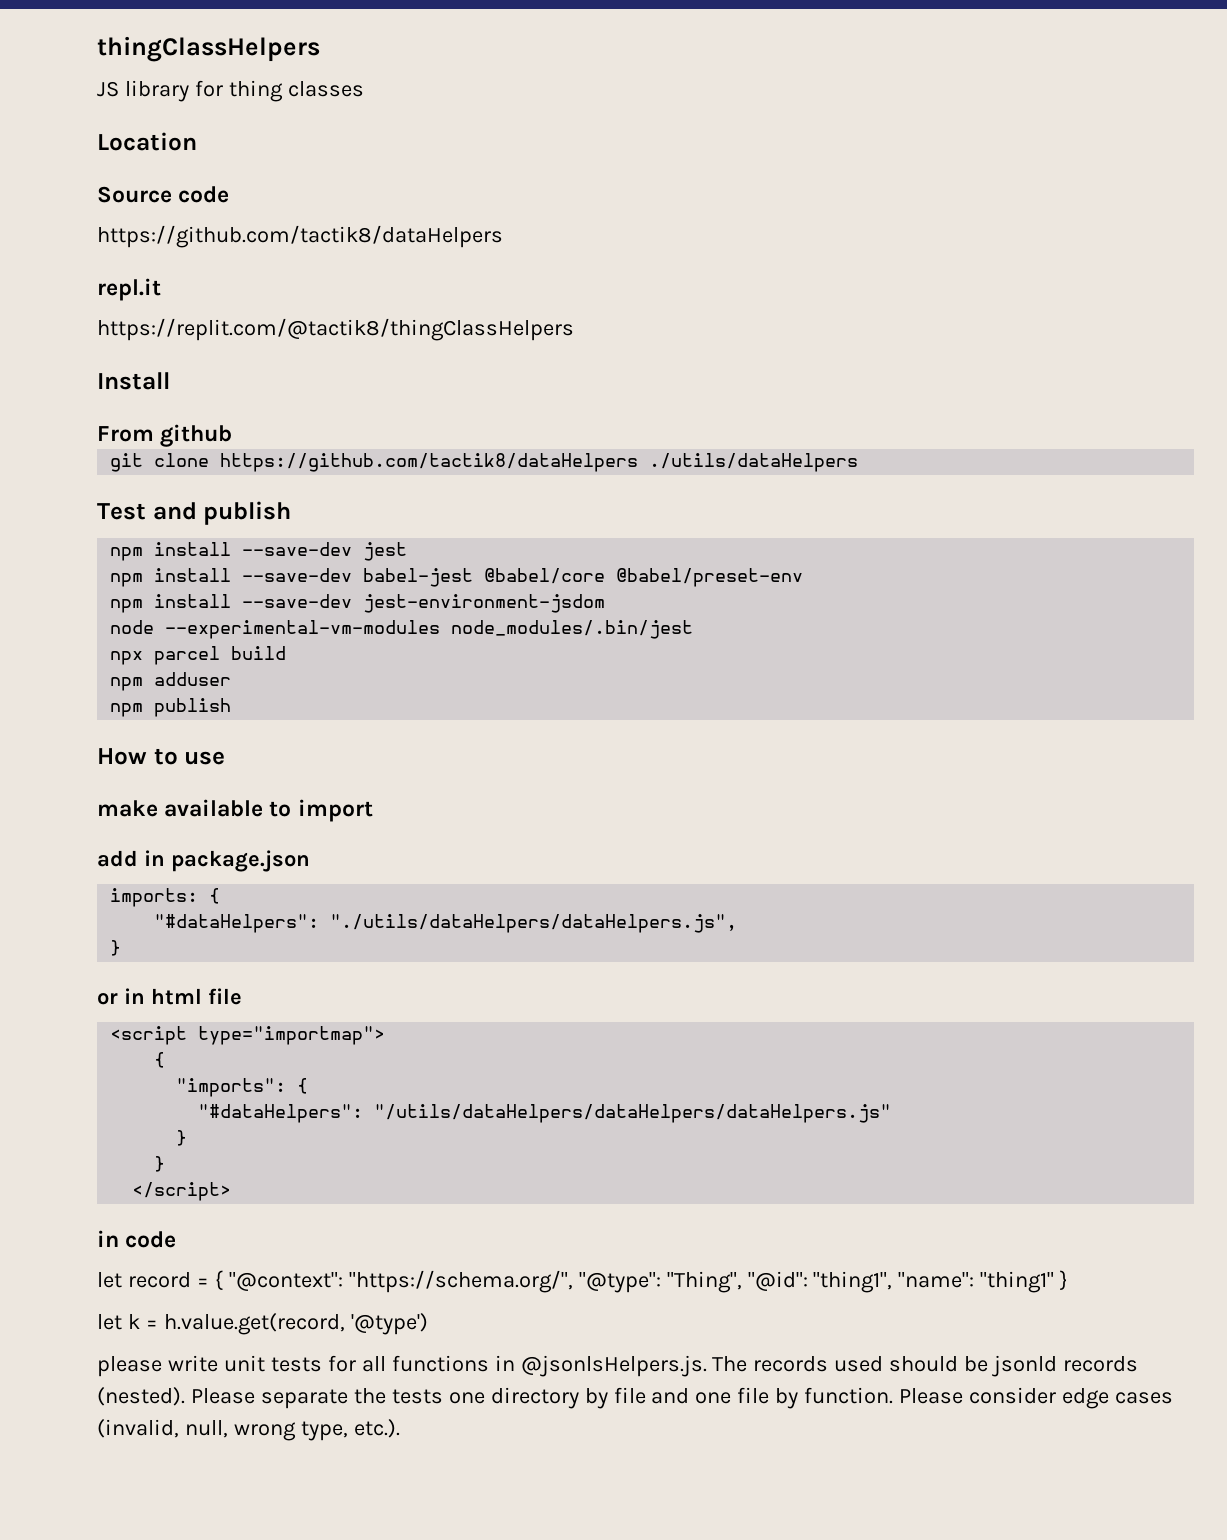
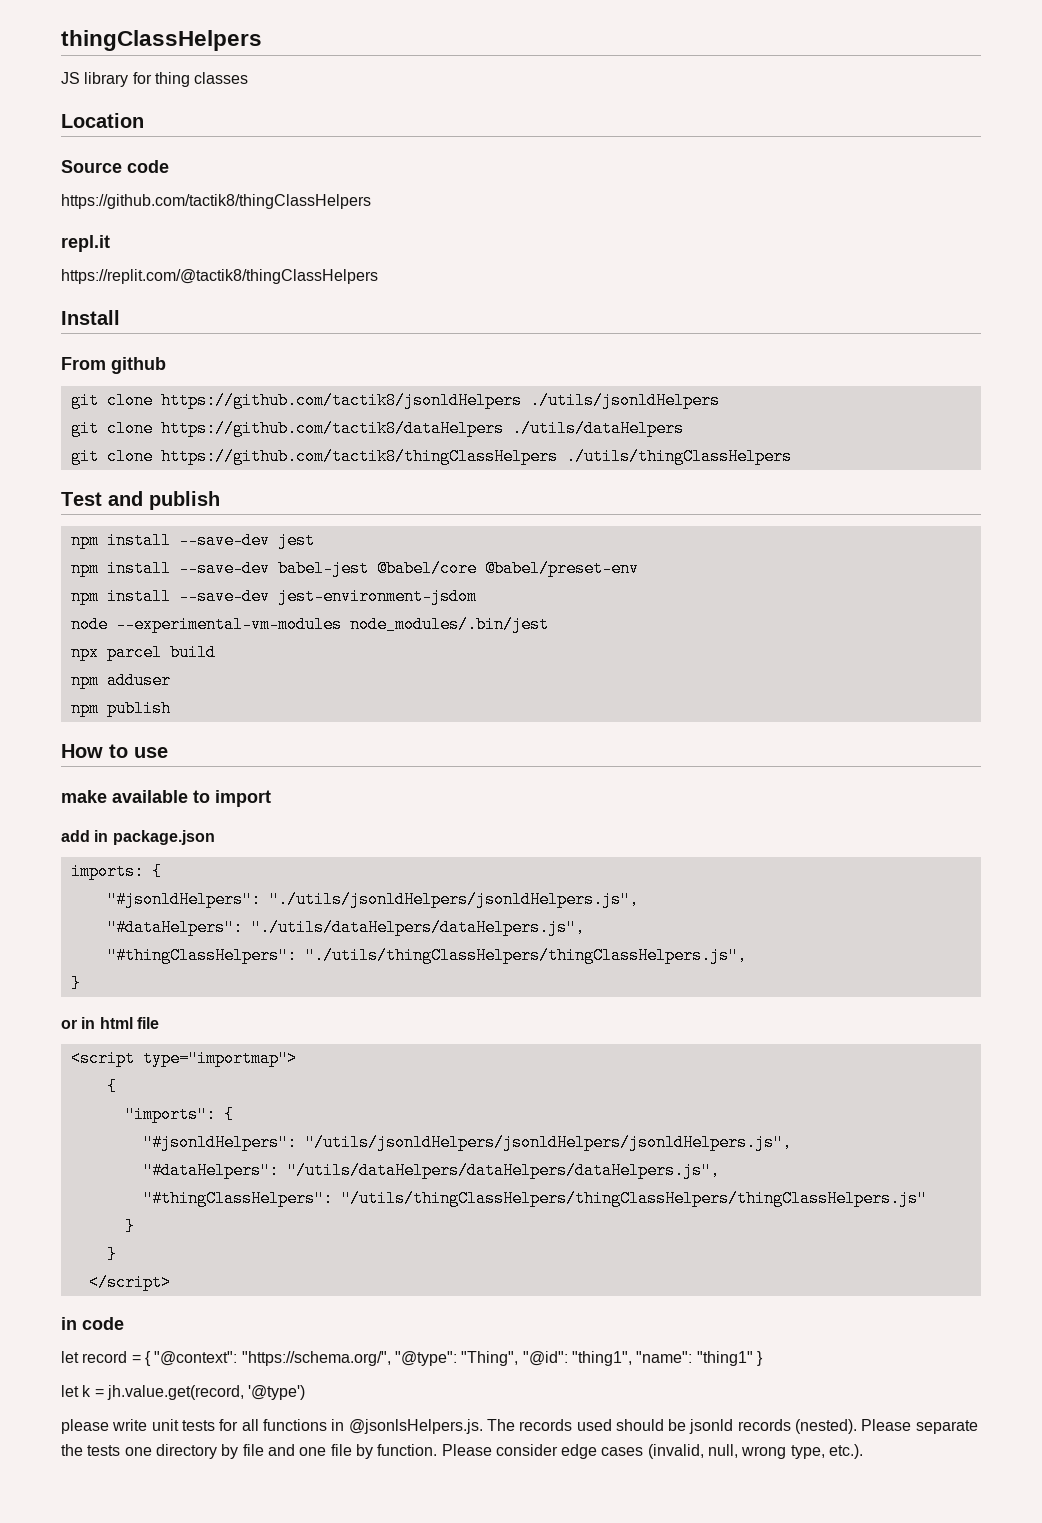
[97,225,503,248] https://github.com/tactik8/dataHelpers -> [61,194,371,209] https://github.com/tactik8/thingClassHelpers
(233, 435) none -> [70,392,720,409] // git clone https://github.com/tactik8/jsonldHelpers ./utils/jsonldHelpers
(859, 462) none -> [70,448,792,465] // git clone https://github.com/tactik8/thingClassHelpers ./utils/thingClassHelpers
(221, 896) none -> [106,891,639,908] // "#jsonldHelpers": "./utils/jsonldHelpers/jsonldHelpers.js",
(738, 923) none -> [106,947,747,964] // "#thingClassHelpers": "./utils/thingClassHelpers/thingClassHelpers.js",
[198,1104,892,1123] // "#dataHelpers": "/utils/dataHelpers/dataHelpers/dataHelpers.js" -> [142,1134,792,1151] [142,1162,720,1179] [142,1190,927,1207] // "#jsonldHelpers": "/utils/jsonldHelpers/jsonldHelpers/jsonldHelpers.js", // "#dataHelpers": "/utils/dataHelpers/dataHelpers/dataHelpers.js", // "#thingClassHelpers": "/utils/thingClassHelpers/thingClassHelpers/thingClassHelpers.js"
[163,1313,345,1335] h.value.get(record, -> [106,1385,244,1400] jh.value.get(record,

